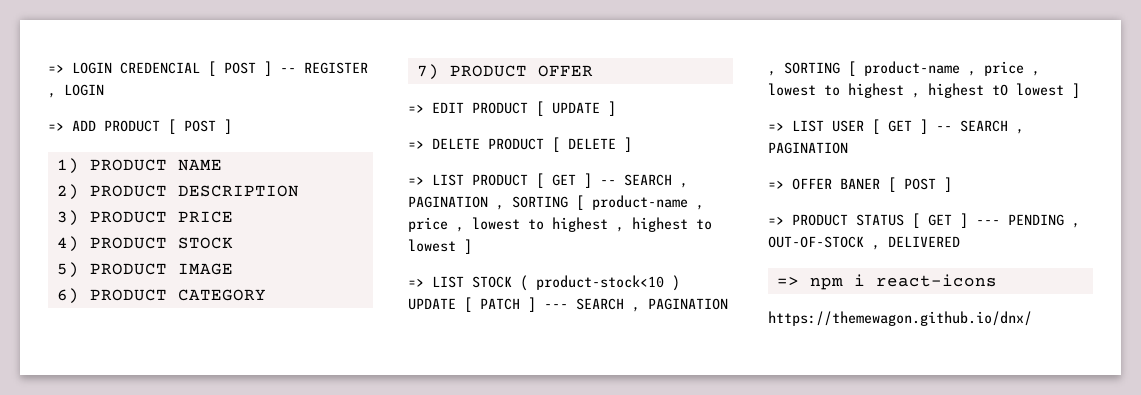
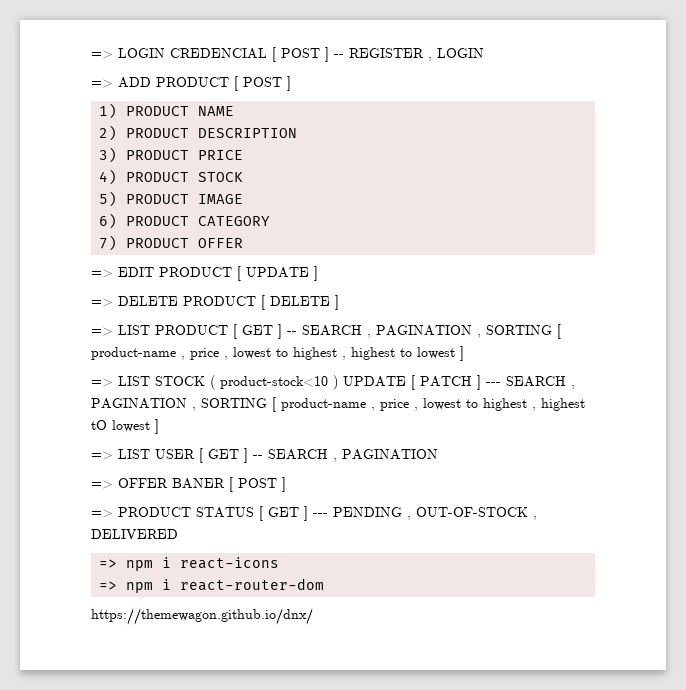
(997, 280) none -> [99,578,325,593] // => npm i react-router-dom

